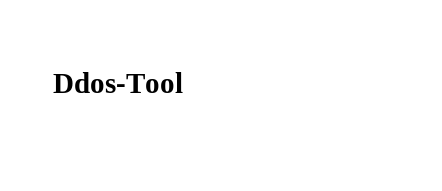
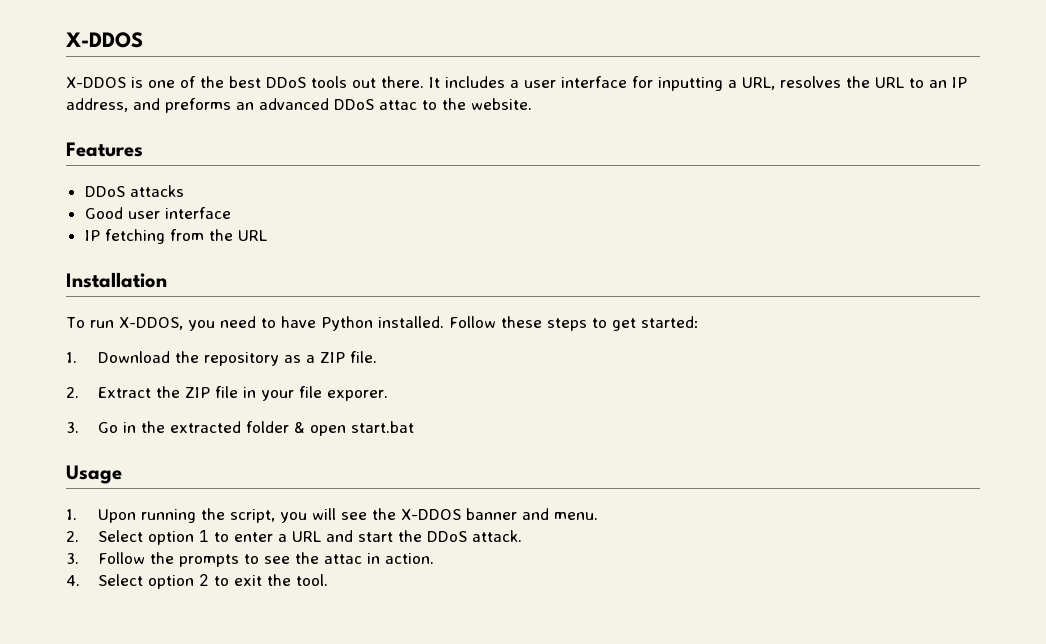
[53,72,183,93] Ddos-Tool -> [66,32,143,48] [66,76,967,91] [66,98,532,113] [66,142,143,157] [84,185,184,197] [84,207,231,219] [84,229,267,244] [66,272,167,288] [66,316,699,331] [66,351,378,366] [66,386,389,401] [66,421,415,436] [66,465,122,484] [66,508,599,523] [66,530,523,545] [66,552,435,567] [66,574,329,589] X-DDOS // X-DDOS is one of the best DDoS tools out there. It includes a user interface for inputting a URL, resolves the URL to an IP address, and preforms an advanced DDoS attac to the website. // Features // DDoS attacks // Good user interface // IP fetching from the URL // Installation // To run X-DDOS, you need to have Python installed. Follow these steps to get started: // 1. Download the repository as a ZIP file. // 2. Extract the ZIP file in your file exporer. // 3. Go in the extracted folder & open start.bat // Usage // 1. Upon running the script, you will see the X-DDOS banner and menu. // 2. Select option 1 to enter a URL and start the DDoS attack. // 3. Follow the prompts to see the attac in action. // 4. Select option 2 to exit the tool.

